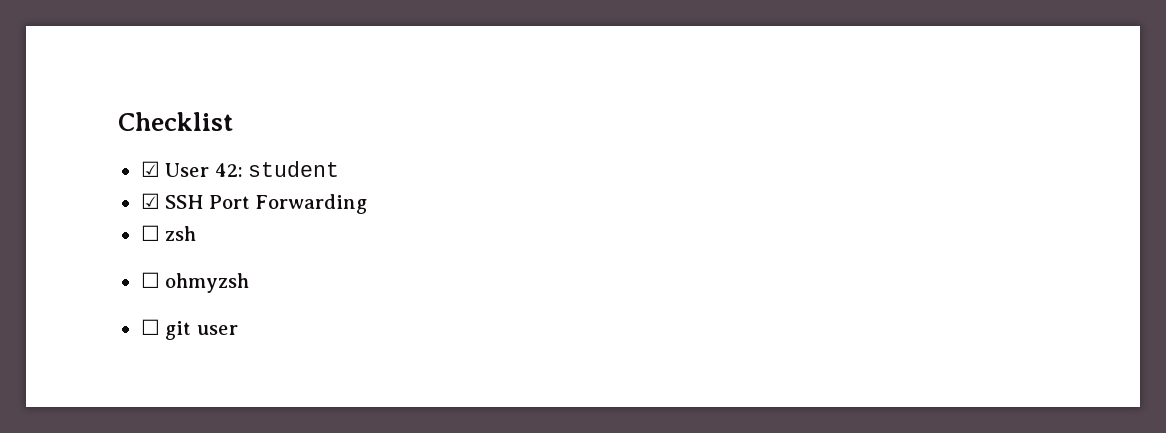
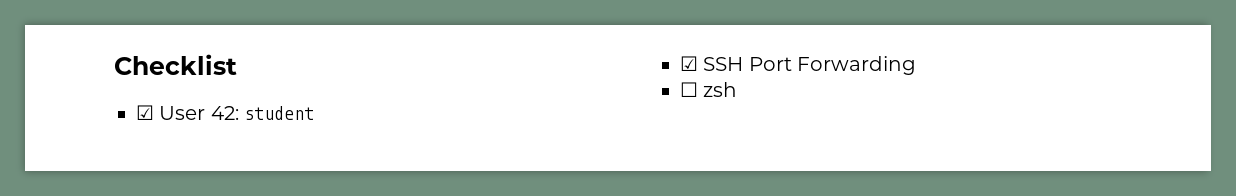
[140,272,250,293] [140,319,238,340] // ☐ ohmyzsh // ☐ git user -> (738, 89) none

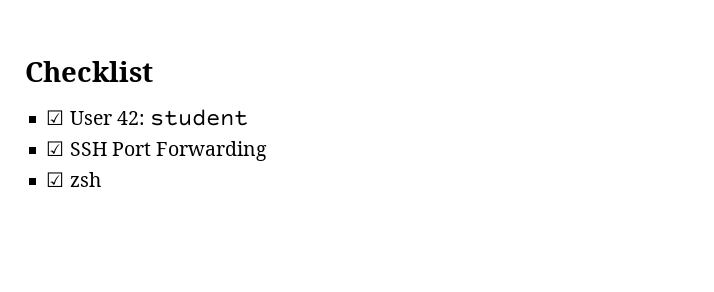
[680,82,698,97] ☐ -> [46,172,65,187] ☑

